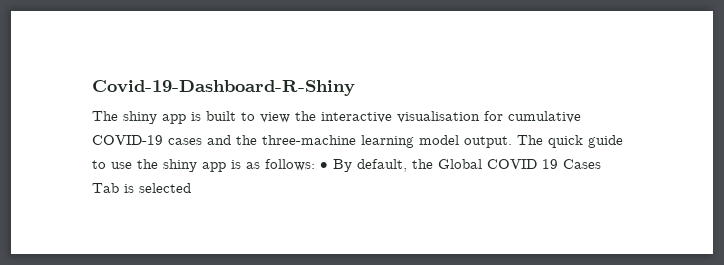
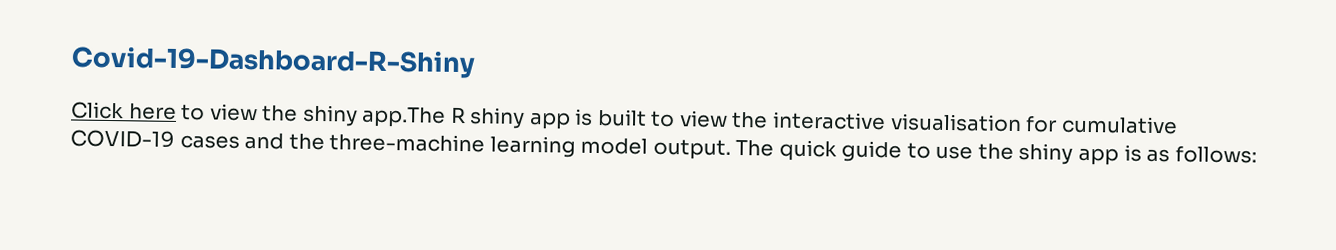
[92,111,118,121] The -> [71,101,466,128] Click here to view the shiny app.The R
[320,159,601,172] [92,183,191,193] • By default, the Global COVID 19 Cases Tab is selected -> (1257, 154) none

